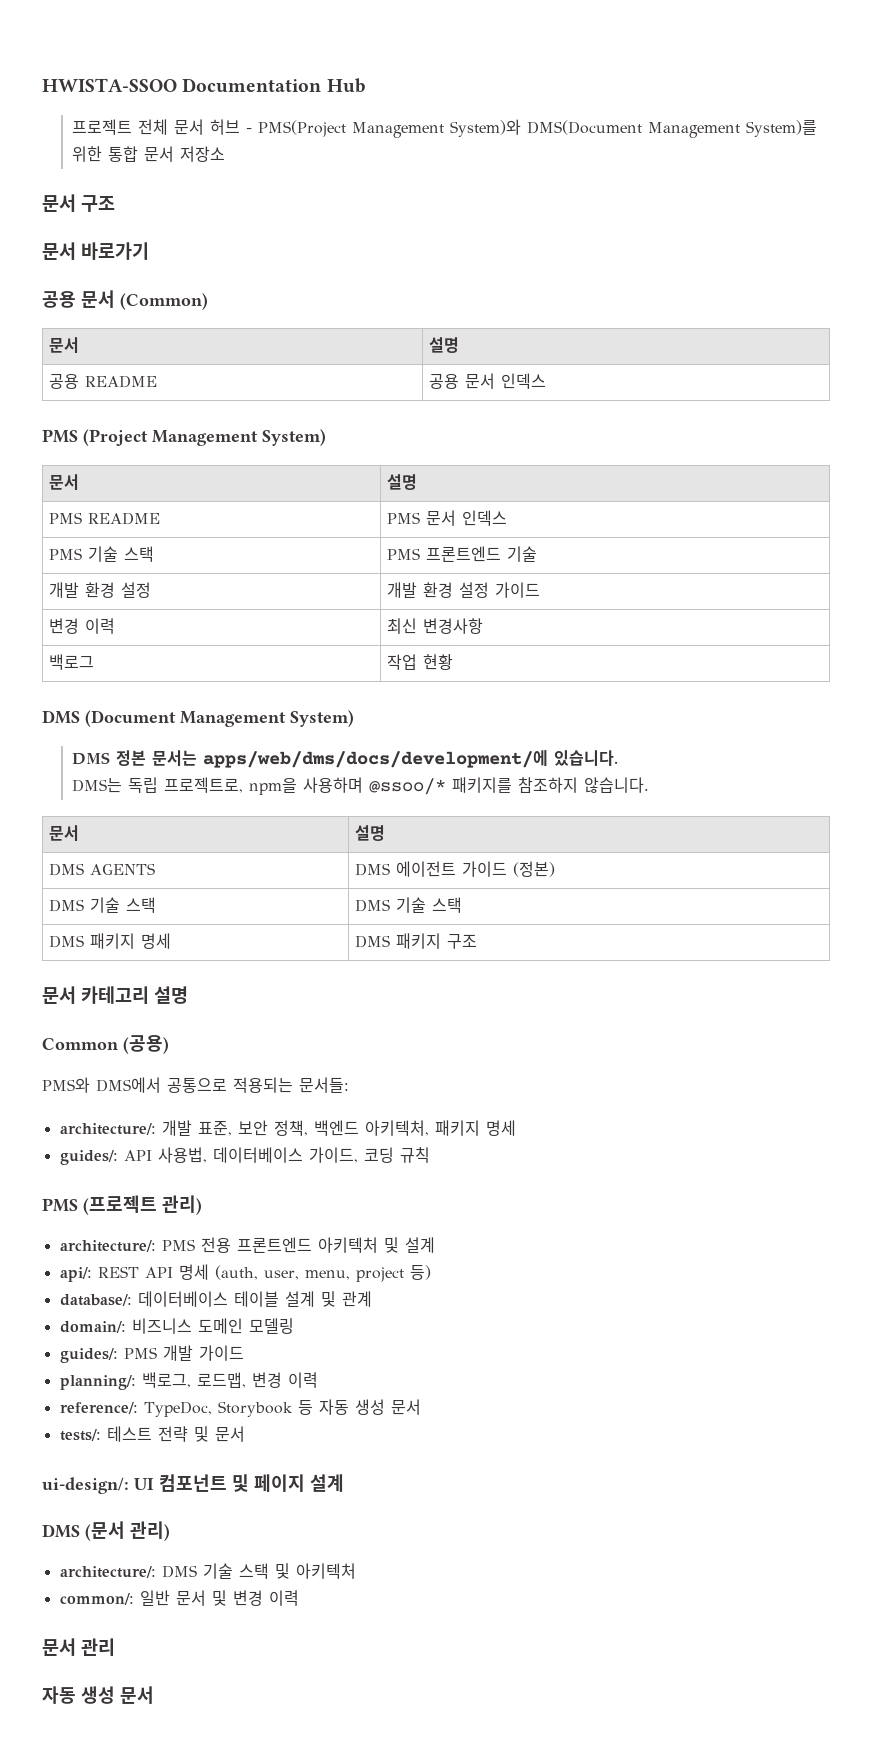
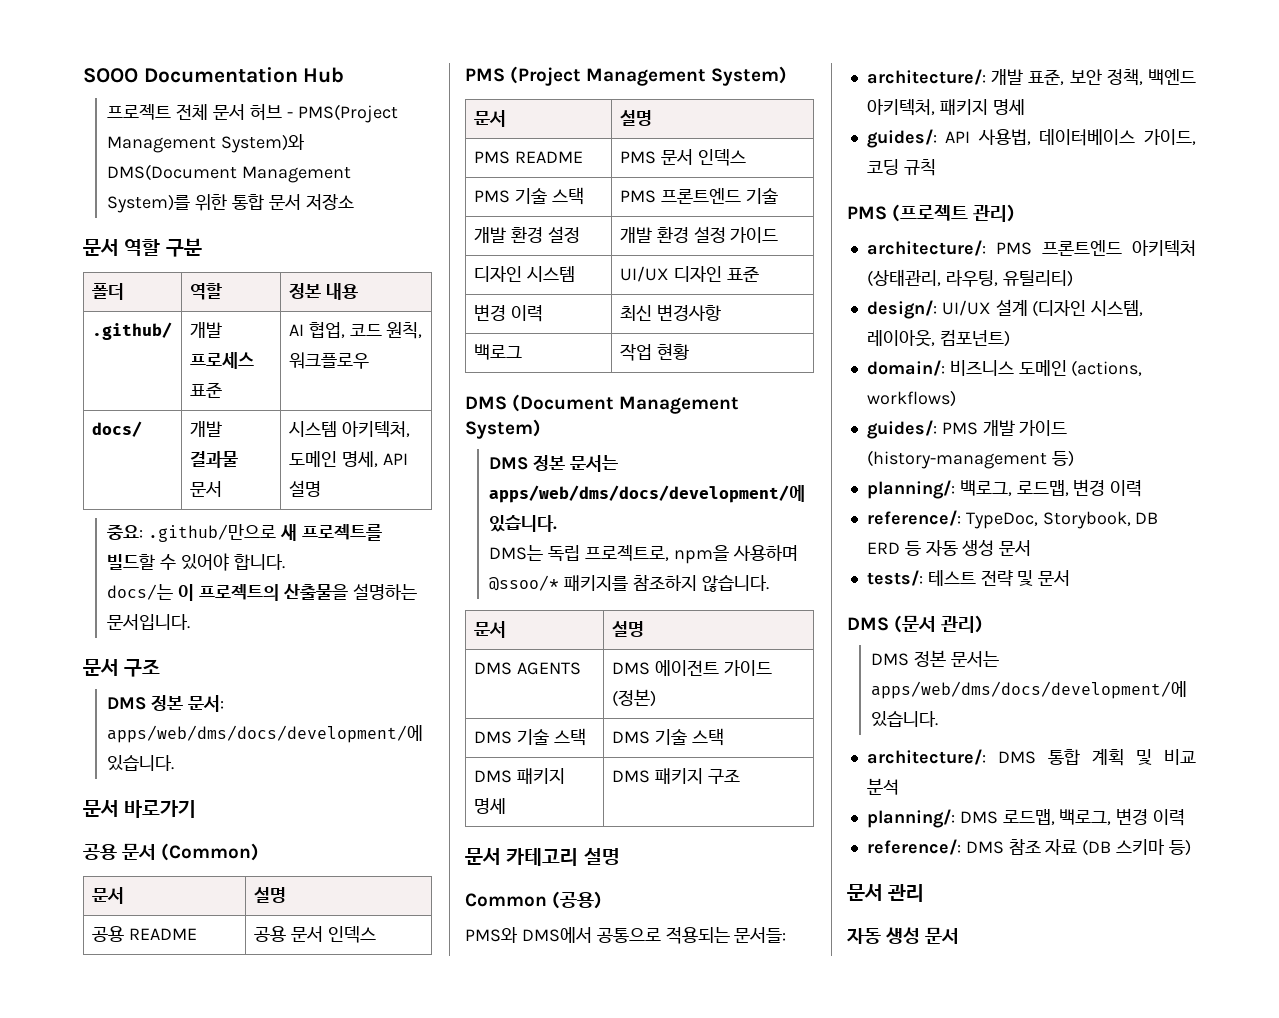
[42,78,177,92] HWISTA-SSOO -> [83,68,138,83] SOOO
[81,195,115,212] 구조 -> [124,238,202,257] [91,283,124,300] [189,283,222,300] [288,283,358,300] [91,322,172,340] [189,322,222,338] [189,352,254,369] [189,382,222,398] [288,321,423,339] [288,352,369,369] [91,421,142,437] [189,421,222,437] [189,451,238,468] [189,481,222,497] [288,421,410,438] [288,451,408,467] [288,480,321,497] [107,524,382,542] [107,553,285,571] [107,583,417,601] [107,614,191,630] [83,659,161,677] [107,695,224,712] [107,725,424,743] [107,755,175,771] 역할 구분 // 폴더 | 역할 | 정본 내용 // .github/ | 개발 프로세스 표준 | AI 협업, 코드 원칙, 워크플로우 // docs/ | 개발 결과물 문서 | 시스템 아키텍처, 도메인 명세, API 설명 // 중요: .github/만으로 새 프로젝트를 빌드할 수 있어야 합니다. // docs/는 이 프로젝트의 산출물을 설명하는 문서입니다. // 문서 구조 // DMS 정본 문서: apps/web/dms/docs/development/에 있습니다.
(541, 590) none -> [473,266,575,282] [619,266,759,282] // 디자인 시스템 | UI/UX 디자인 표준
[200,1237,231,1253] 전용 -> (1032, 248) none
[383,1237,435,1253] [59,1264,431,1282] [59,1291,372,1307] 및 설계 // api/: REST API 명세 (auth, user, menu, project 등) // database/: 데이터베이스 테이블 설계 및 관계 -> [866,269,1073,287] [866,299,1144,319] [866,329,1010,347] (상태관리, 라우팅, 유틸리티) // design/: UI/UX 설계 (디자인 시스템, 레이아웃, 컴포넌트)
[248,1318,294,1334] 모델링 -> [1071,360,1143,377] [866,390,956,407] (actions, workflows)
(244, 1353) none -> [866,450,1074,469] (history-management 등)
[217,1401,293,1417] Storybook -> [1042,511,1159,529] [866,542,900,554] Storybook, DB ERD
[42,1474,344,1494] [42,1521,170,1541] [59,1563,356,1579] [59,1590,299,1606] ui-design/: UI 컴포넌트 및 페이지 설계 // DMS (문서 관리) // architecture/: DMS 기술 스택 및 아키텍처 // common/: 일반 문서 및 변경 이력 -> [847,615,984,633] [871,650,999,667] [871,681,1188,699] [871,711,939,727] [866,748,1196,766] [866,778,899,795] [866,808,1186,828] [866,839,1191,856] DMS (문서 관리) // DMS 정본 문서는 apps/web/dms/docs/development/에 있습니다. // architecture/: DMS 통합 계획 및 비교 분석 // planning/: DMS 로드맵, 백로그, 변경 이력 // reference/: DMS 참조 자료 (DB 스키마 등)

